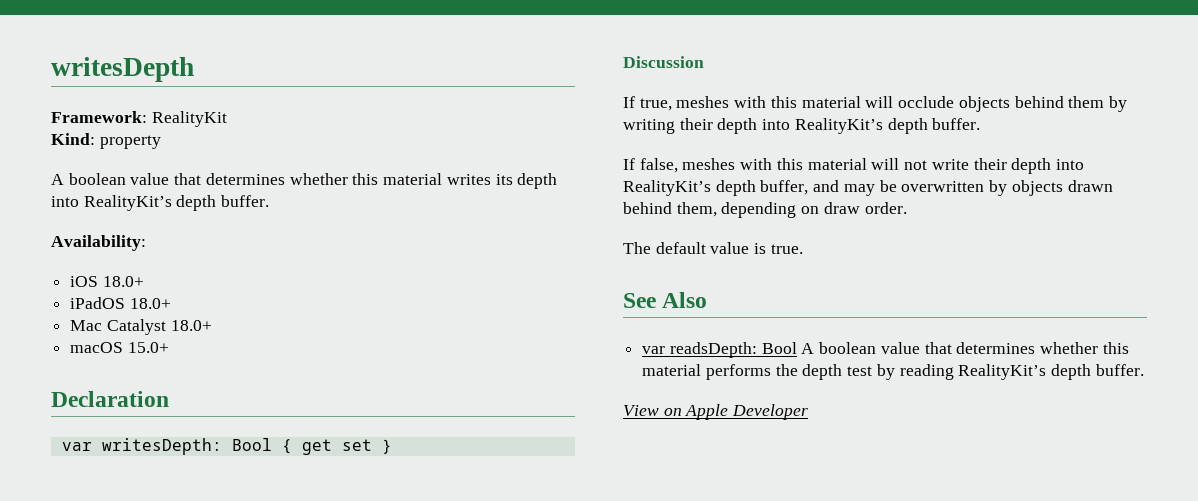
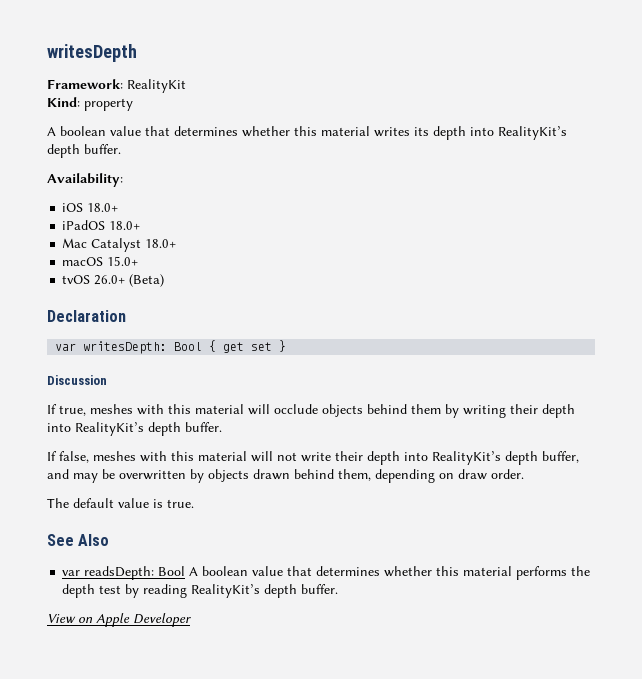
(169, 347) none -> [62,274,165,287] // tvOS 26.0+ (Beta)

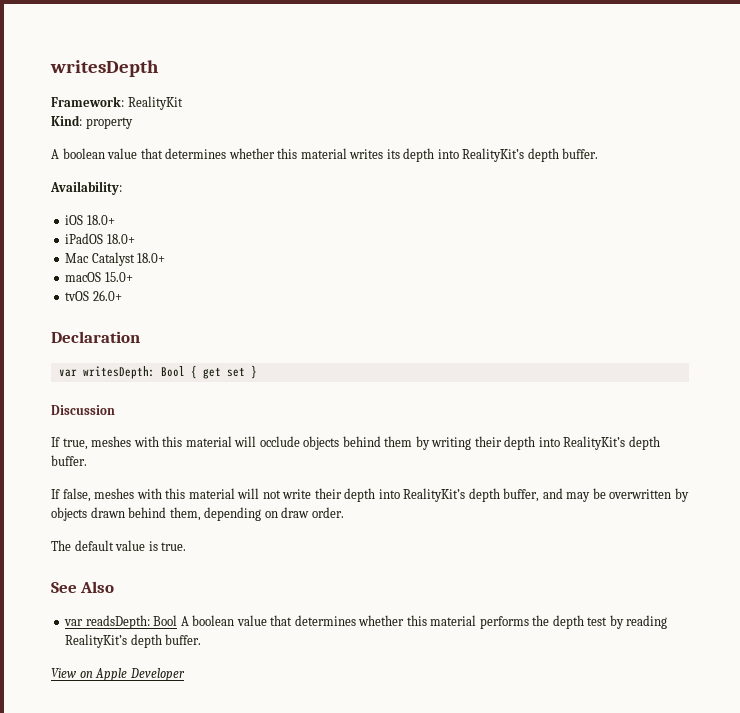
[129,274,165,287] (Beta) -> (122, 295) none

